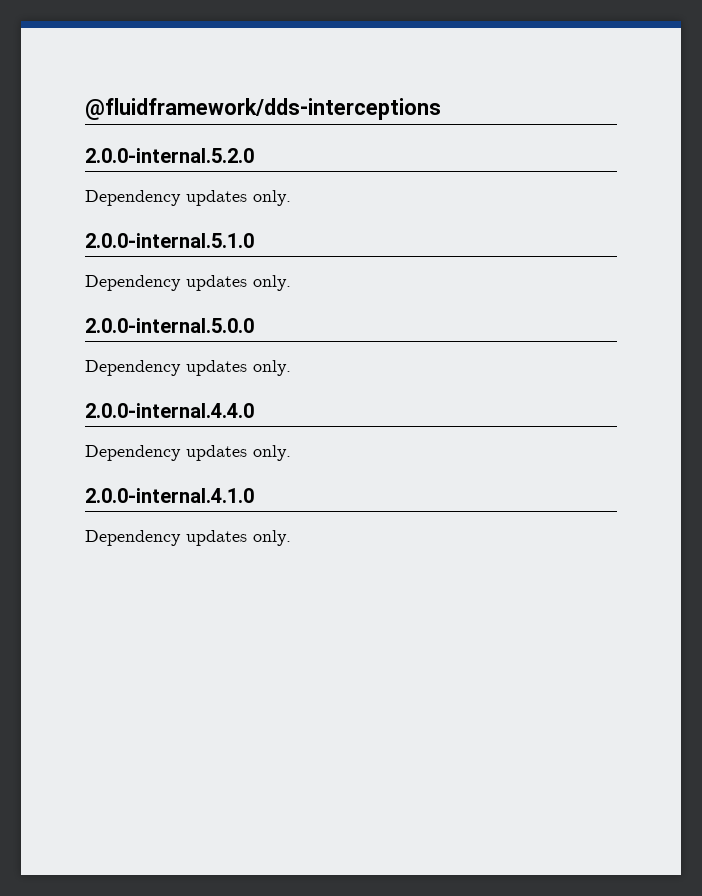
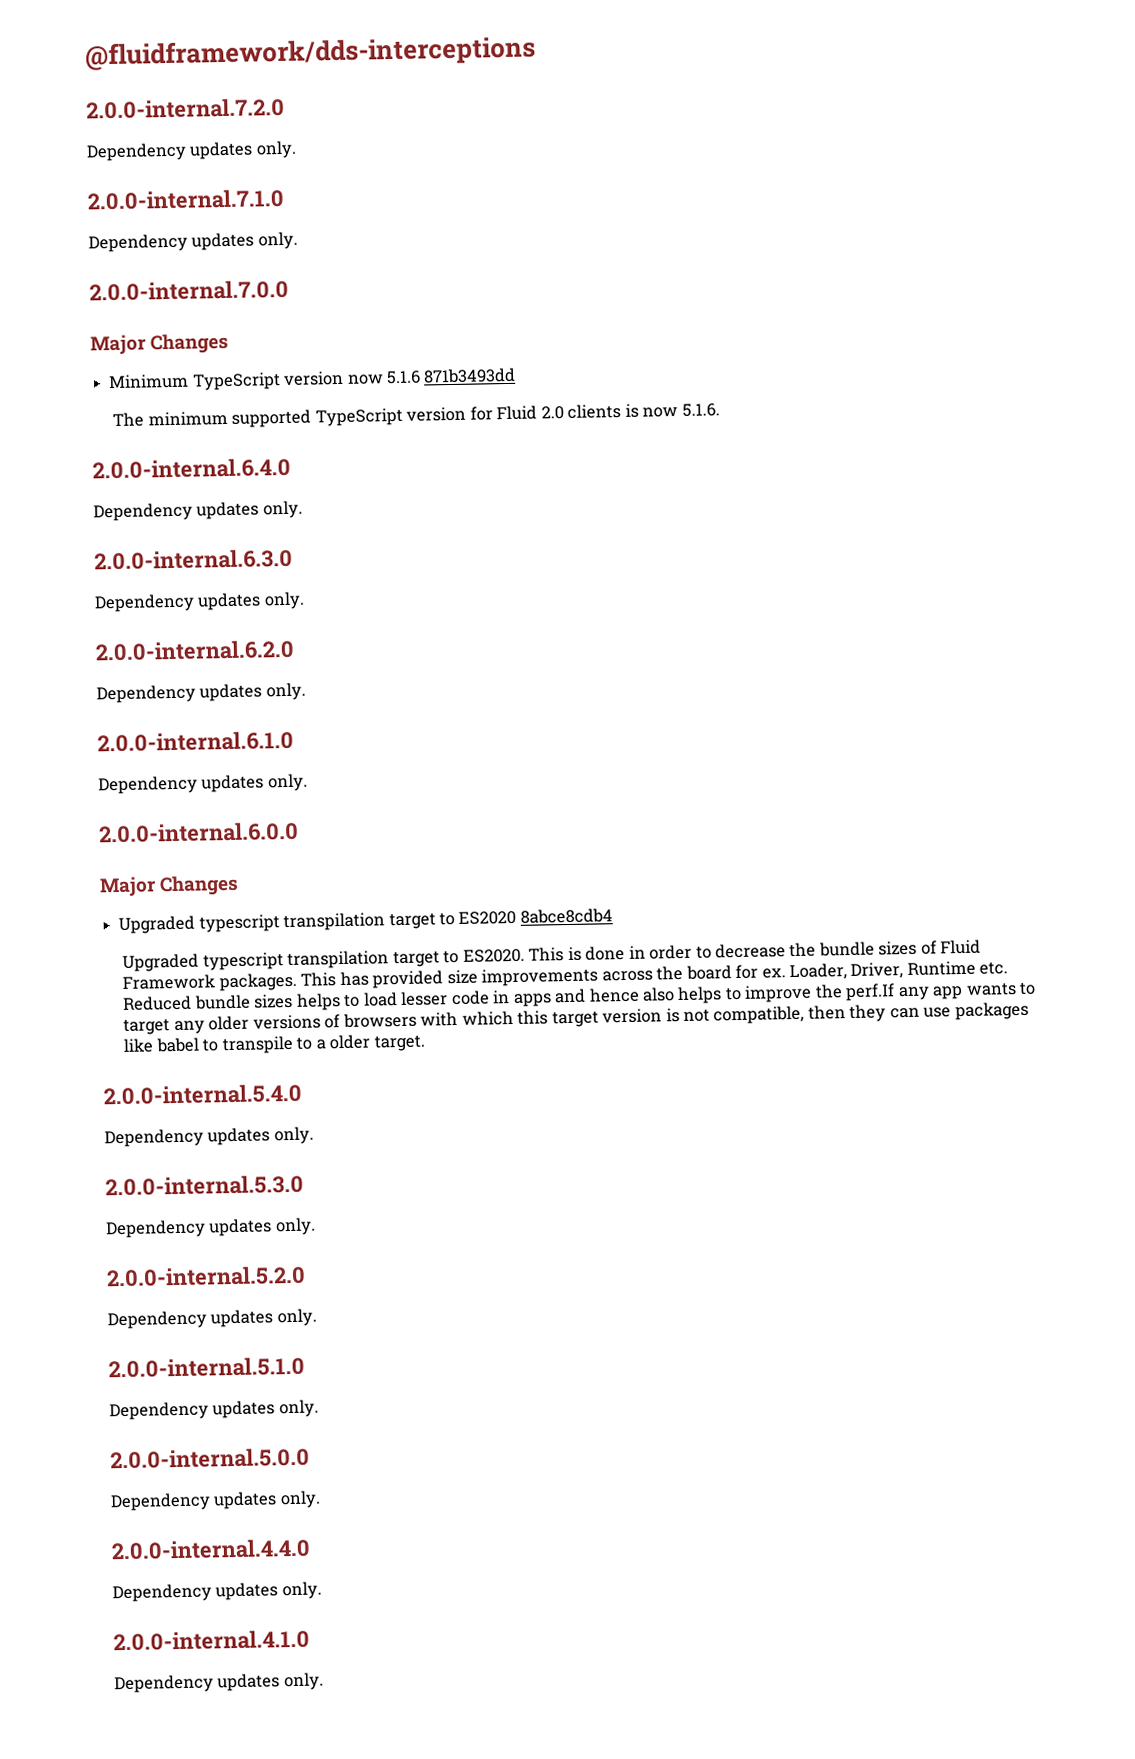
(441, 109) none -> [86,97,285,120] [86,140,297,162] [87,188,284,211] [88,231,298,253] [89,279,289,302] [90,332,230,356] [108,367,517,391] [112,403,720,428] [92,457,291,480] [93,500,303,522] [94,548,293,571] [94,591,305,613] [95,639,295,662] [96,682,306,704] [97,730,294,753] [98,773,308,795] [98,821,299,844] [99,874,240,898] [118,908,613,934] [122,939,982,972] [122,960,1009,992] [123,982,1037,1011] [123,1001,1029,1035] [123,1034,426,1055] [103,1083,302,1106] [104,1126,314,1148] [105,1174,304,1197] [106,1217,316,1239] // 2.0.0-internal.7.2.0 // Dependency updates only. // 2.0.0-internal.7.1.0 // Dependency updates only. // 2.0.0-internal.7.0.0 // Major Changes // Minimum TypeScript version now 5.1.6 871b3493dd // The minimum supported TypeScript version for Fluid 2.0 clients is now 5.1.6. // 2.0.0-internal.6.4.0 // Dependency updates only. // 2.0.0-internal.6.3.0 // Dependency updates only. // 2.0.0-internal.6.2.0 // Dependency updates only. // 2.0.0-internal.6.1.0 // Dependency updates only. // 2.0.0-internal.6.0.0 // Major Changes // Upgraded typescript transpilation target to ES2020 8abce8cdb4 // Upgraded typescript transpilation target to ES2020. This is done in order to decrease the bundle sizes of Fluid Framework packages. This has provided size improvements across the board for ex. Loader, Driver, Runtime etc. Reduced bundle sizes helps to load lesser code in apps and hence also helps to improve the perf.If any app wants to target any older versions of browsers with which this target version is not compatible, then they can use packages like babel to transpile to a older target. // 2.0.0-internal.5.4.0 // Dependency updates only. // 2.0.0-internal.5.3.0 // Dependency updates only.

